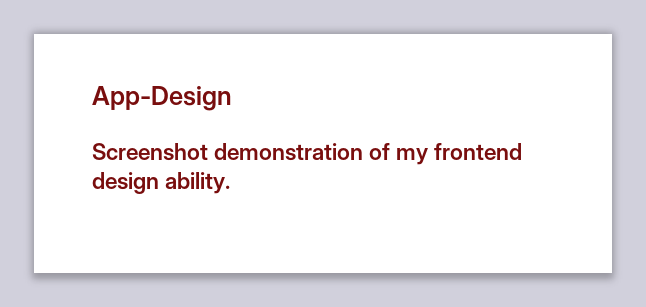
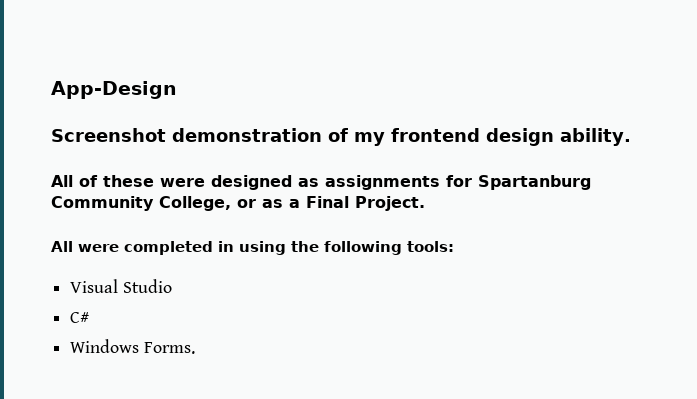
(231, 183) none -> [51,175,591,190] [51,196,425,211] [51,241,454,255] [70,279,172,293] [70,312,90,323] [70,339,195,354] // All of these were designed as assignments for Spartanburg Community College, or as a Final Project. // All were completed in using the following tools: // Visual Studio // C# // Windows Forms.

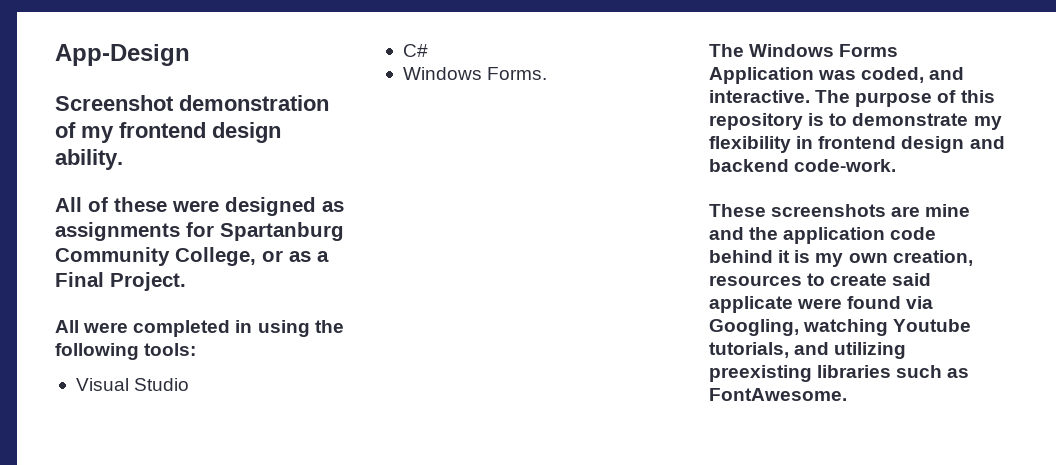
(195, 348) none -> [709,44,899,57] [709,67,965,84] [709,90,995,107] [709,113,1002,130] [709,136,1005,153] [709,159,897,172] [709,204,971,217] [709,227,937,244] [709,250,973,267] [709,273,932,286] [709,296,934,313] [709,319,972,336] [709,342,907,359] [709,365,970,382] [709,388,847,401] // The Windows Forms Application was coded, and interactive. The purpose of this repository is to demonstrate my flexibility in frontend design and backend code-work. // These screenshots are mine and the application code behind it is my own creation, resources to create said applicate were found via Googling, watching Youtube tutorials, and utilizing preexisting libraries such as FontAwesome.

